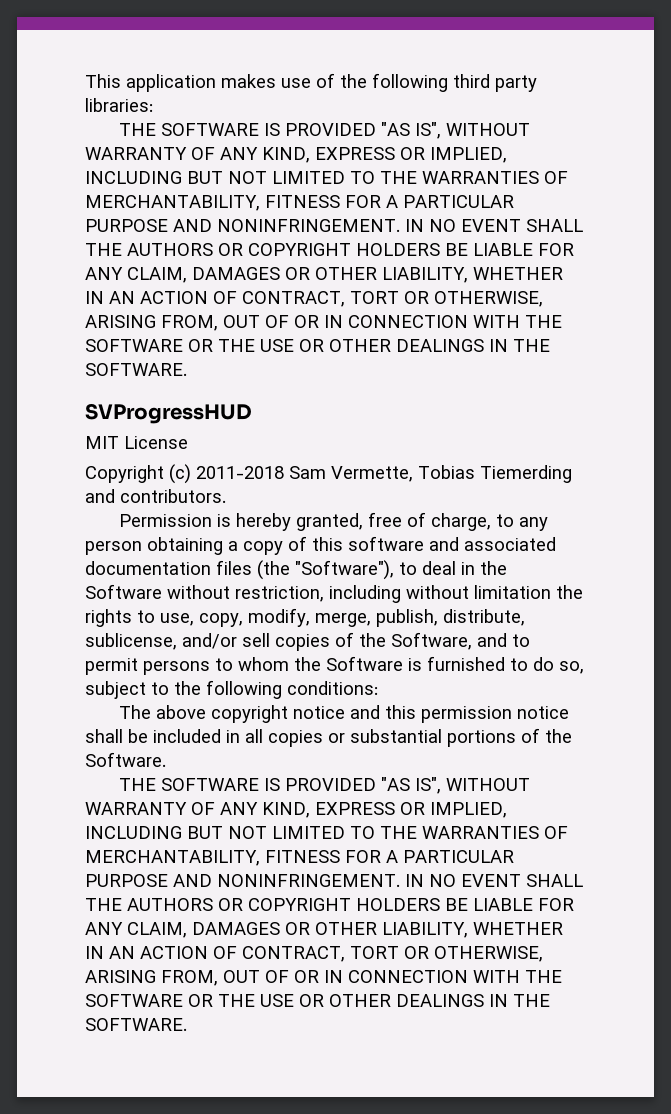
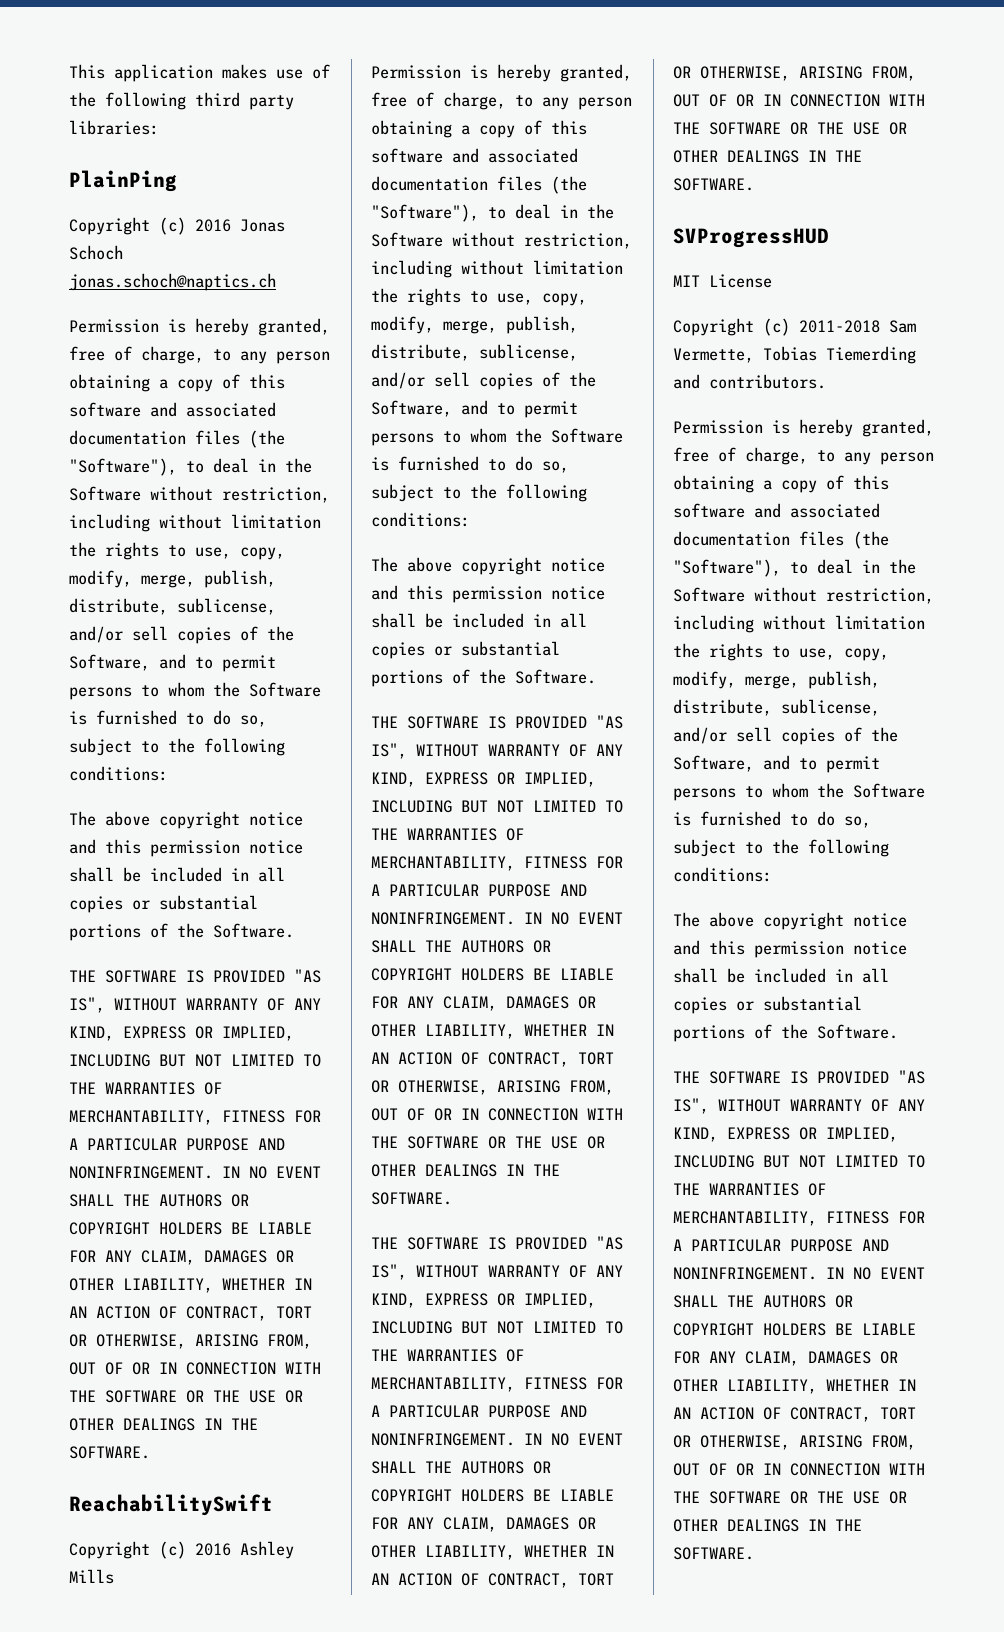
(153, 105) none -> [69,170,177,192] [69,217,285,235] [69,245,123,260] [69,273,276,291] [69,318,330,336] [69,346,330,364] [69,374,285,392] [69,402,276,417] [69,430,285,448] [69,458,312,476] [69,486,330,503] [69,514,321,532] [69,542,285,560] [69,570,276,588] [69,598,276,615] [69,626,294,644] [69,654,276,672] [69,682,321,700] [69,710,267,727] [69,738,285,756] [69,766,168,781] [69,811,303,829] [69,839,303,857] [69,867,285,882] [69,895,258,913] [69,923,294,941] [69,969,321,983] [69,997,321,1013] [69,1026,294,1041] [69,1054,321,1067] [69,1082,222,1095] [69,1110,321,1125] [69,1138,285,1151] [69,1166,321,1179] [69,1194,249,1207] [69,1222,312,1235] [69,1250,294,1265] [69,1278,312,1293] [69,1306,312,1321] [69,1334,312,1349] [69,1362,321,1375] [69,1390,303,1403] [69,1418,258,1431] [69,1446,150,1459] [69,1494,273,1516] [69,1541,294,1559] [69,1569,114,1584] [371,64,632,82] [371,92,632,110] [371,120,587,138] [371,148,578,163] [371,176,587,194] [371,204,614,222] [371,232,632,249] [371,260,623,278] [371,288,587,306] [371,316,578,334] [371,344,578,361] [371,372,596,390] [371,400,578,418] [371,428,623,446] [371,456,569,473] [371,484,587,502] [371,512,470,527] [371,557,605,575] [371,585,605,603] [371,613,587,628] [371,641,560,659] [371,669,596,687] [371,715,623,729] [371,743,623,759] [371,772,596,787] [371,800,623,813] [371,828,524,841] [371,856,623,871] [371,884,587,897] [371,912,623,925] [371,940,551,953] [371,968,614,981] [371,996,596,1011] [371,1024,614,1039] [371,1052,614,1067] [371,1080,614,1095] [371,1108,623,1121] [371,1136,605,1149] [371,1164,560,1177] [371,1192,452,1205] // PlainPing // Copyright (c) 2016 Jonas Schoch jonas.schoch@naptics.ch // Permission is hereby granted, free of charge, to any person obtaining a copy of this software and associated documentation files (the "Software"), to deal in the Software without restriction, including without limitation the rights to use, copy, modify, merge, publish, distribute, sublicense, and/or sell copies of the Software, and to permit persons to whom the Software is furnished to do so, subject to the following conditions: // The above copyright notice and this permission notice shall be included in all copies or substantial portions of the Software. // THE SOFTWARE IS PROVIDED "AS IS", WITHOUT WARRANTY OF ANY KIND, EXPRESS OR IMPLIED, INCLUDING BUT NOT LIMITED TO THE WARRANTIES OF MERCHANTABILITY, FITNESS FOR A PARTICULAR PURPOSE AND NONINFRINGEMENT. IN NO EVENT SHALL THE AUTHORS OR COPYRIGHT HOLDERS BE LIABLE FOR ANY CLAIM, DAMAGES OR OTHER LIABILITY, WHETHER IN AN ACTION OF CONTRACT, TORT OR OTHERWISE, ARISING FROM, OUT OF OR IN CONNECTION WITH THE SOFTWARE OR THE USE OR OTHER DEALINGS IN THE SOFTWARE. // ReachabilitySwift // Copyright (c) 2016 Ashley Mills // Permission is hereby granted, free of charge, to any person obtaining a copy of this software and associated documentation files (the "Software"), to deal in the Software without restriction, including without limitation the rights to use, copy, modify, merge, publish, distribute, sublicense, and/or sell copies of the Software, and to permit persons to whom the Software is furnished to do so, subject to the following conditions: // The above copyright notice and this permission notice shall be included in all copies or substantial portions of the Software. // THE SOFTWARE IS PROVIDED "AS IS", WITHOUT WARRANTY OF ANY KIND, EXPRESS OR IMPLIED, INCLUDING BUT NOT LIMITED TO THE WARRANTIES OF MERCHANTABILITY, FITNESS FOR A PARTICULAR PURPOSE AND NONINFRINGEMENT. IN NO EVENT SHALL THE AUTHORS OR COPYRIGHT HOLDERS BE LIABLE FOR ANY CLAIM, DAMAGES OR OTHER LIABILITY, WHETHER IN AN ACTION OF CONTRACT, TORT OR OTHERWISE, ARISING FROM, OUT OF OR IN CONNECTION WITH THE SOFTWARE OR THE USE OR OTHER DEALINGS IN THE SOFTWARE.

